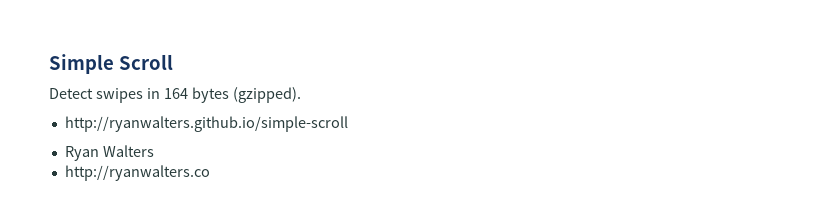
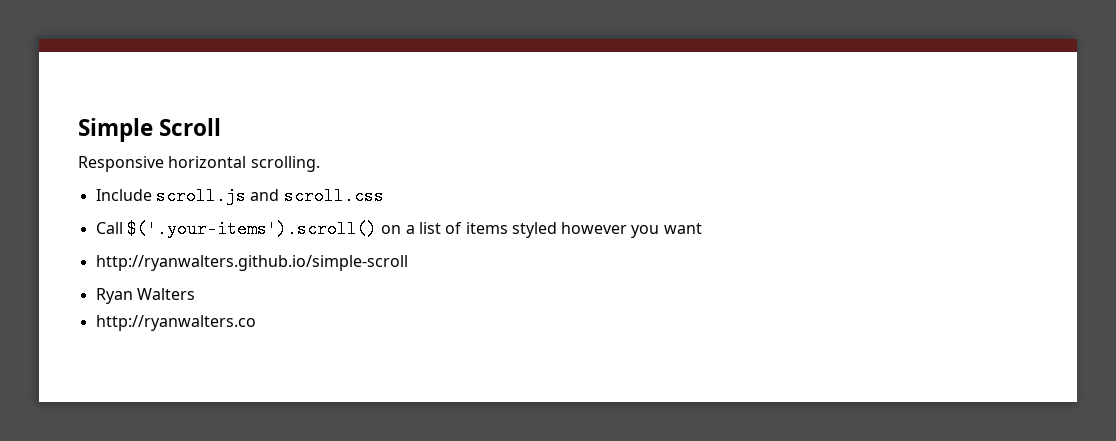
[49,87,301,103] Detect swipes in 164 bytes (gzipped). -> [78,156,320,172] [95,187,384,205] [95,220,702,238] Responsive horizontal scrolling. // Include scroll.js and scroll.css // Call $('.your-items').scroll() on a list of items styled however you want

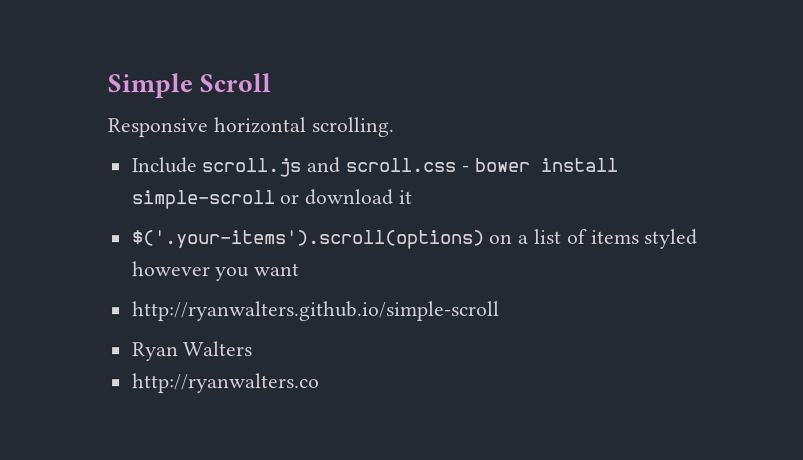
[95,220,377,238] // Call $('.your-items').scroll() -> [460,157,618,172] [130,189,413,210] [131,229,485,250] - bower install simple-scroll or download it // $('.your-items').scroll(options)

